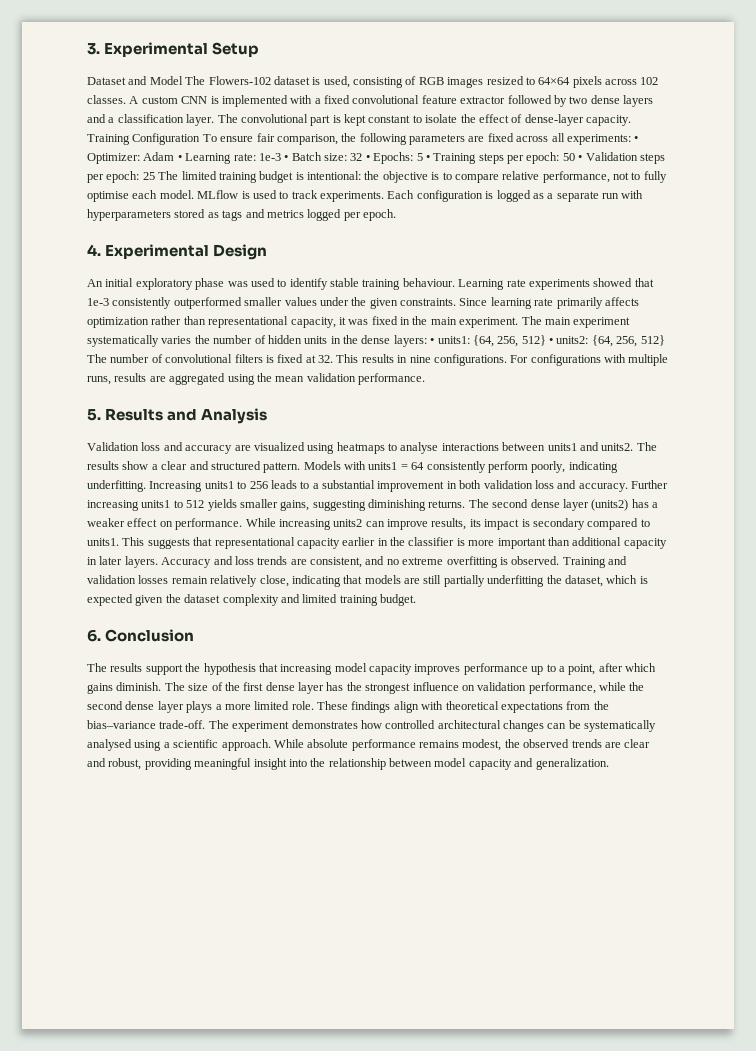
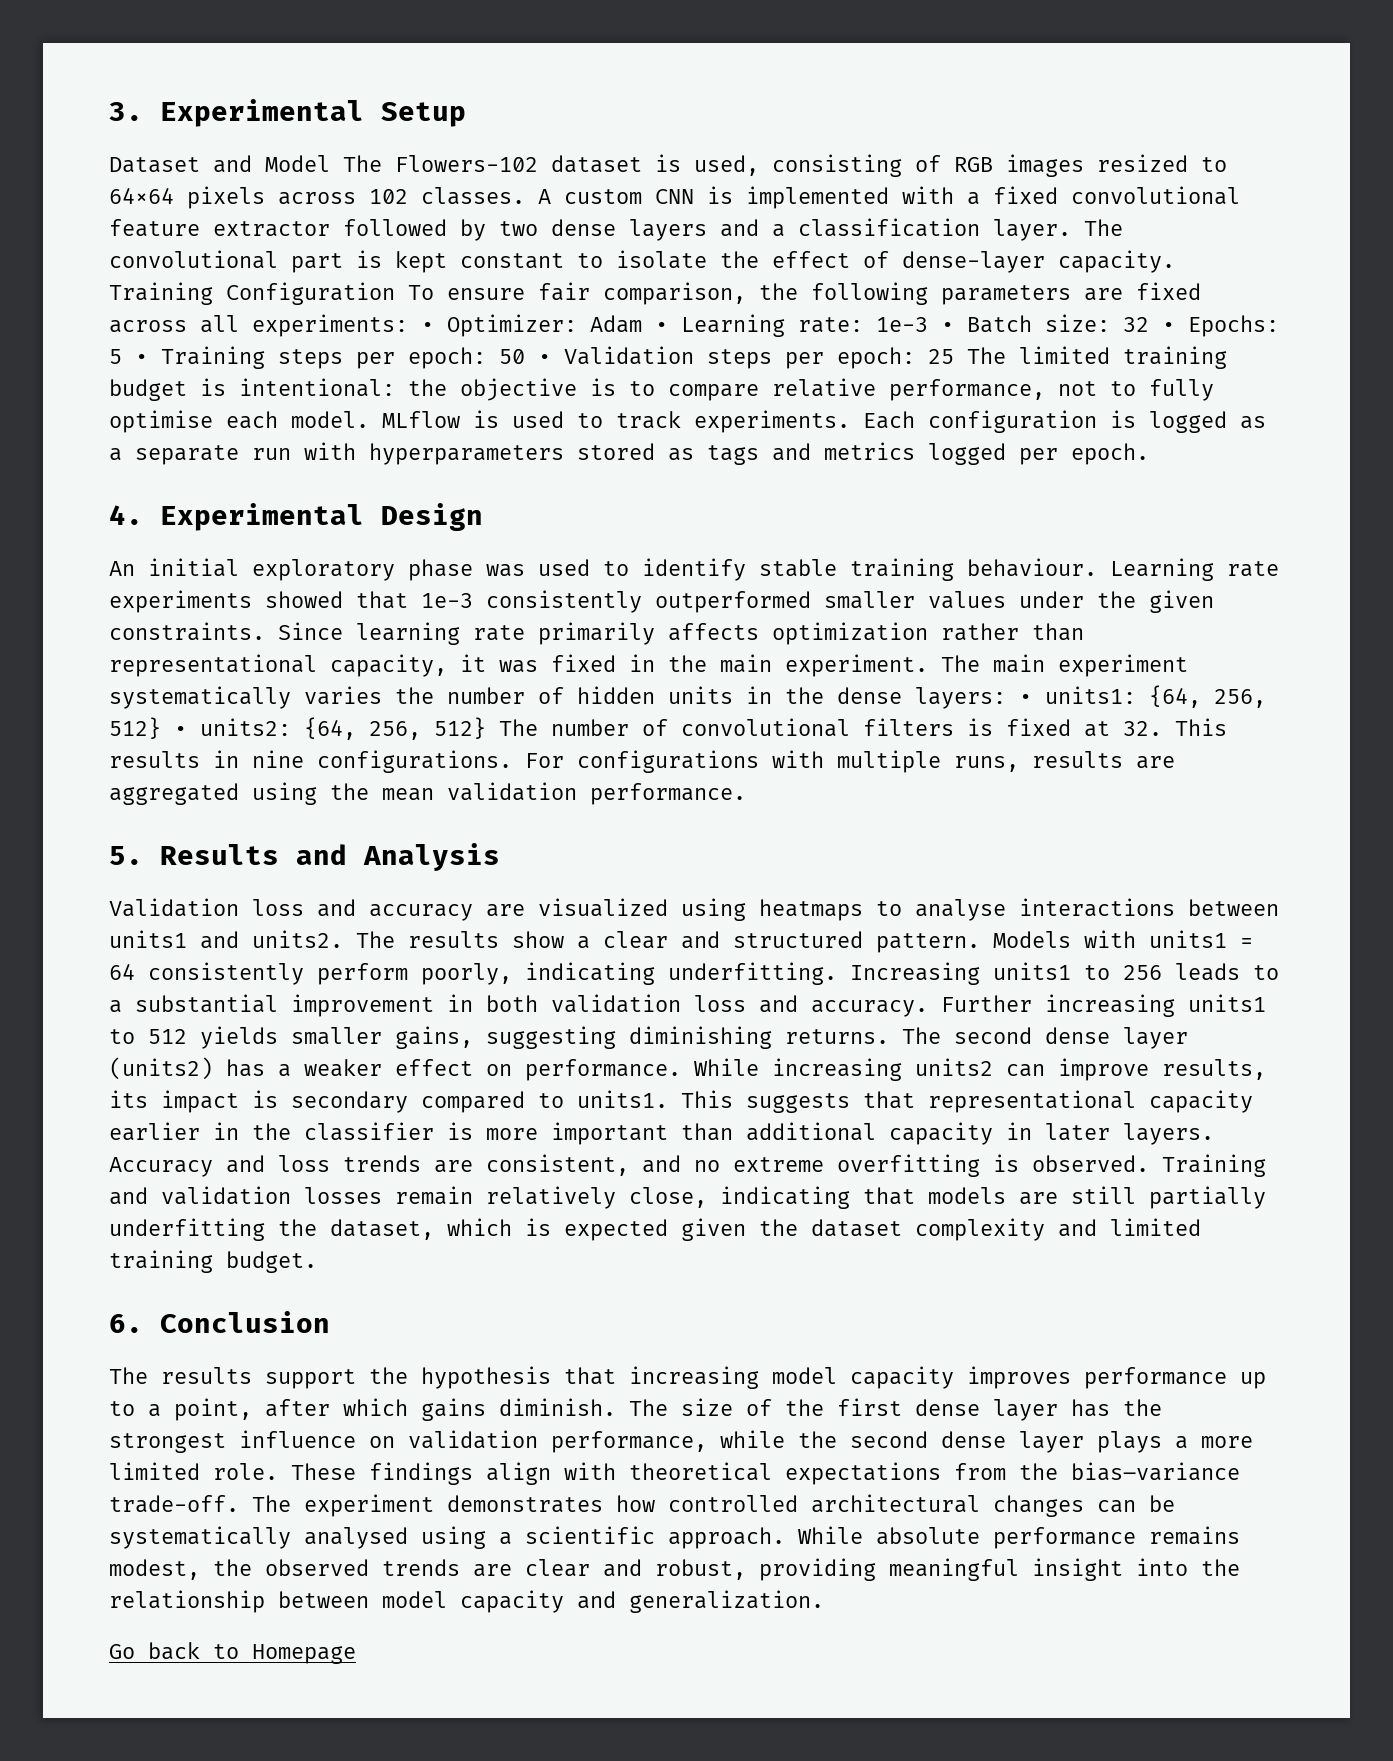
(609, 764) none -> [109,1642,356,1664] // Go back to Homepage

